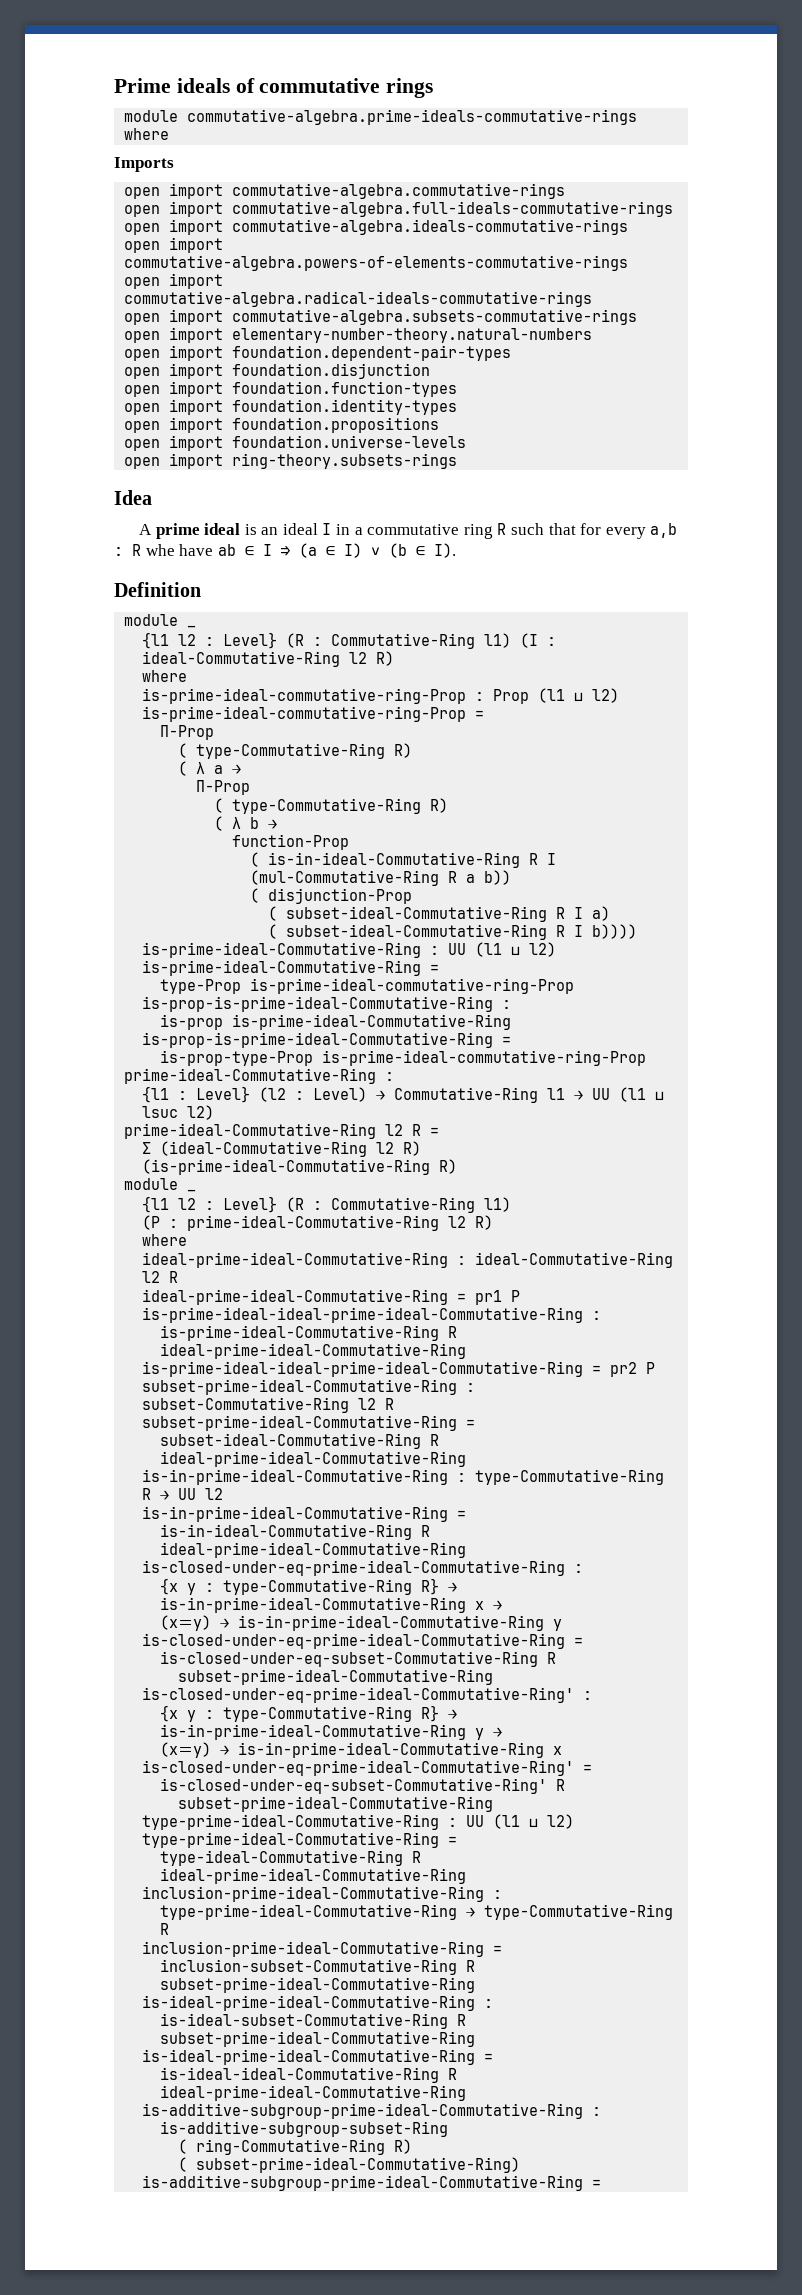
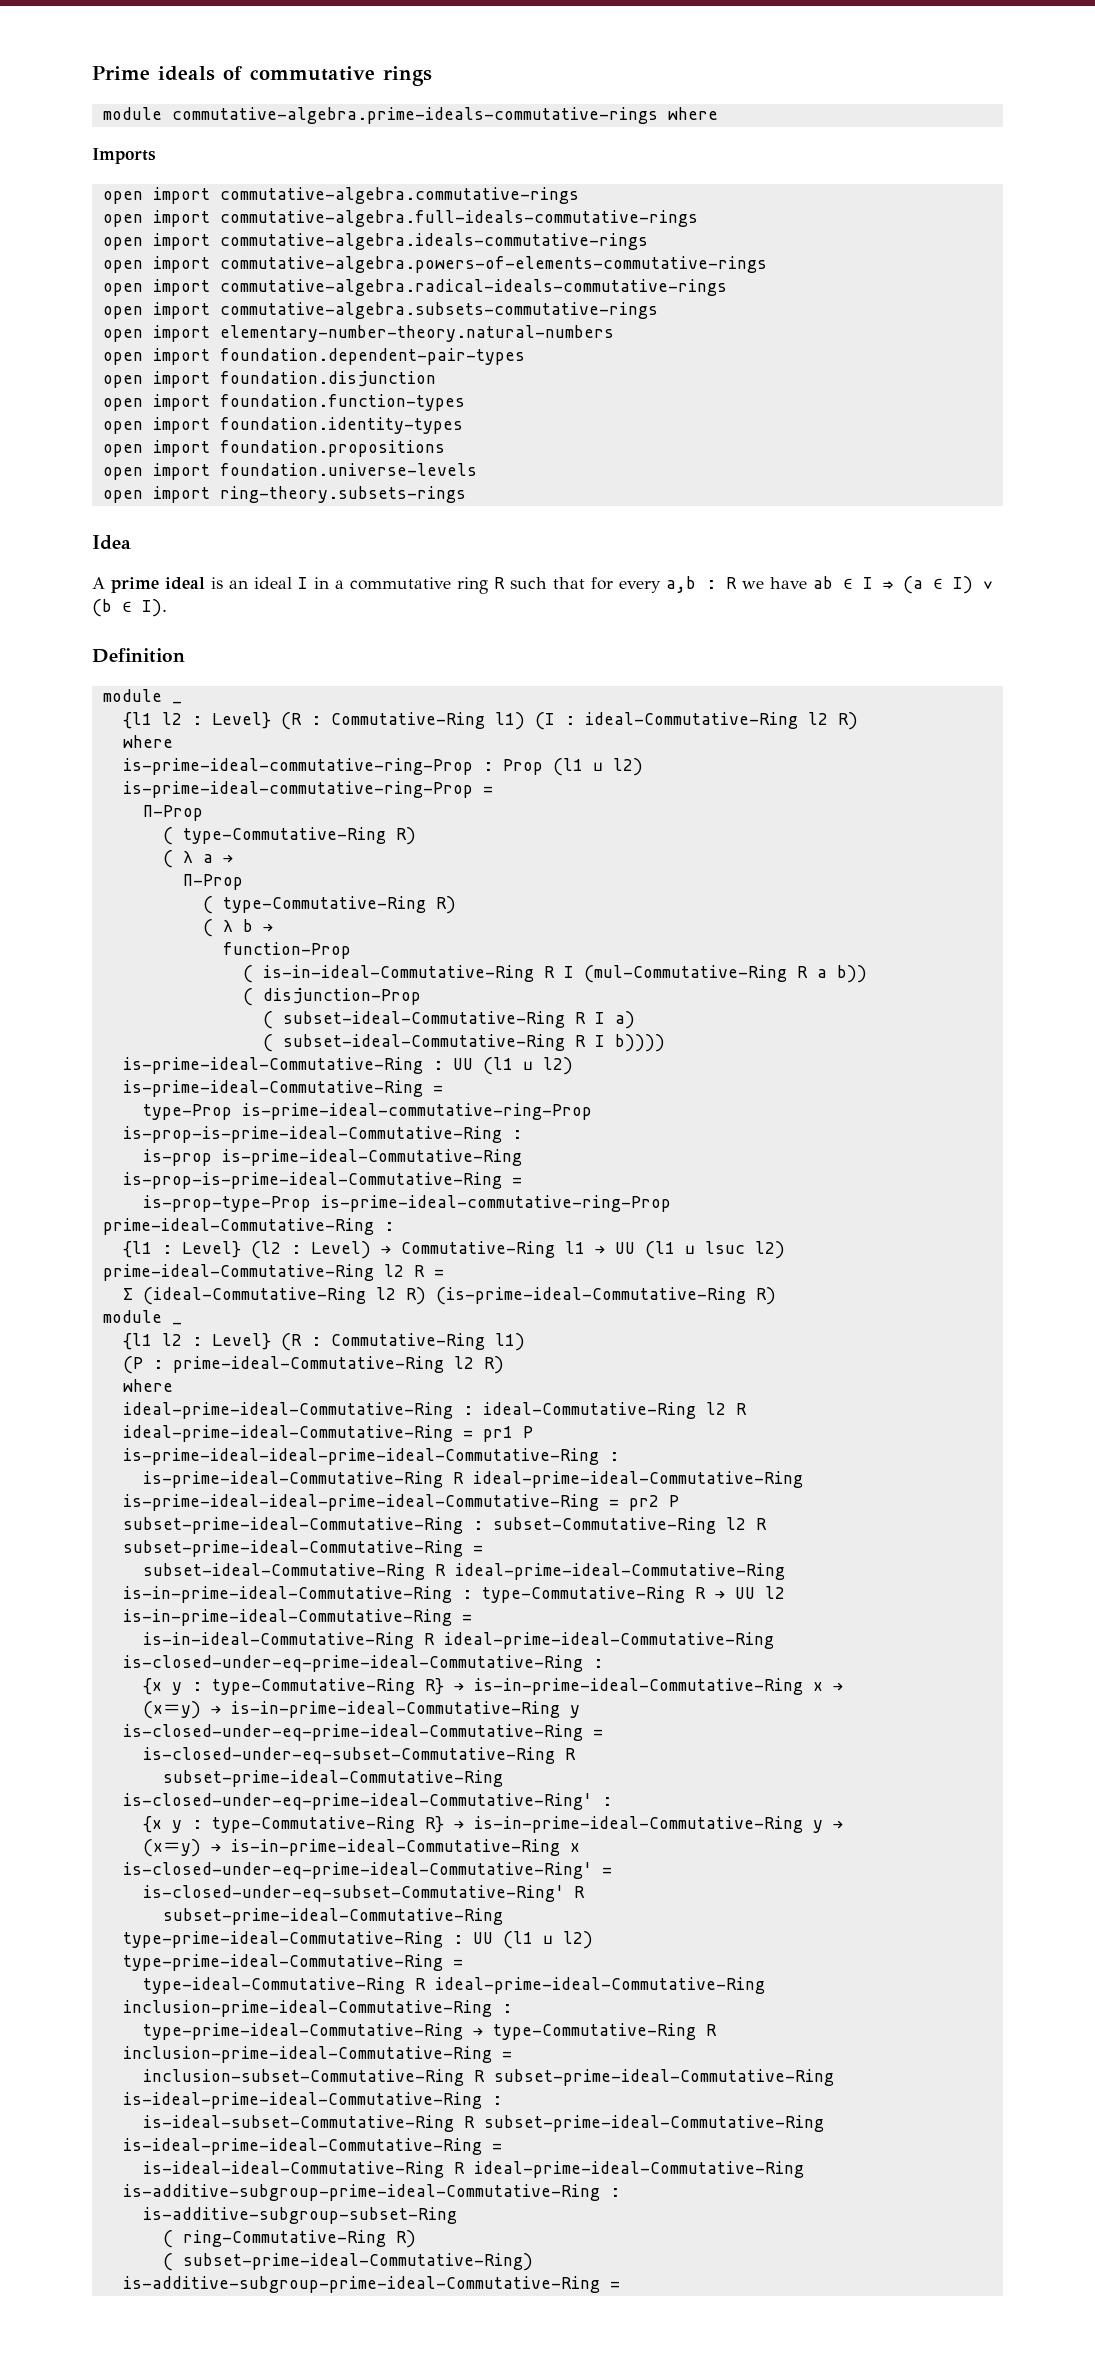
[145,544,175,556] whe -> [742,581,764,589] we

